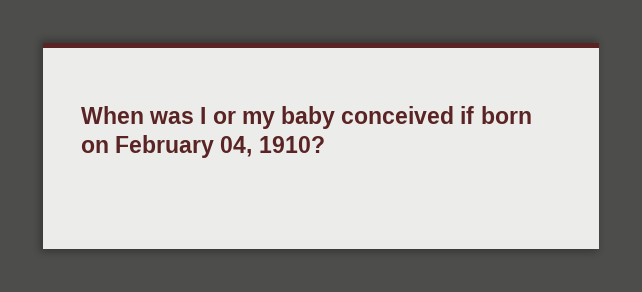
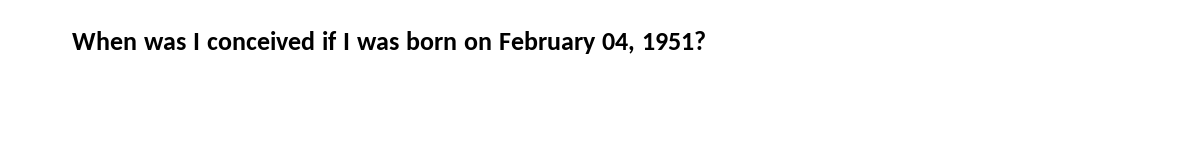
[212,106,475,129] or my baby conceived if -> [207,31,400,50] conceived if I was
[258,136,325,153] 1910? -> [642,31,707,50] 1951?

